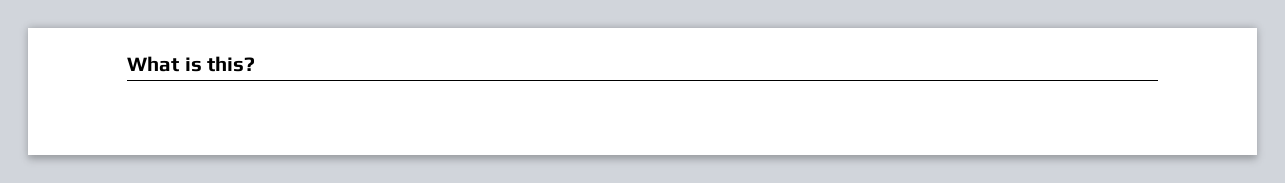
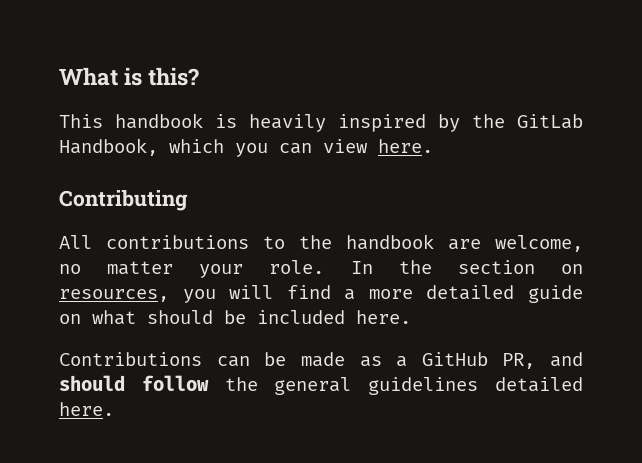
(256, 64) none -> [59,113,583,132] [59,138,433,157] [59,190,188,211] [59,234,583,252] [59,260,584,278] [59,285,583,303] [59,310,411,325] [59,352,583,369] [59,375,583,395] [59,402,114,416] // This handbook is heavily inspired by the GitLab Handbook, which you can view here. // Contributing // All contributions to the handbook are welcome, no matter your role. In the section on resources, you will find a more detailed guide on what should be included here. // Contributions can be made as a GitHub PR, and should follow the general guidelines detailed here.

